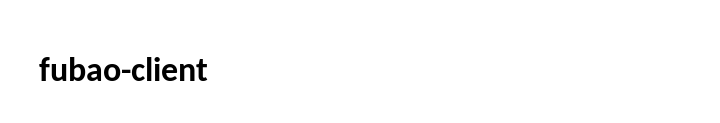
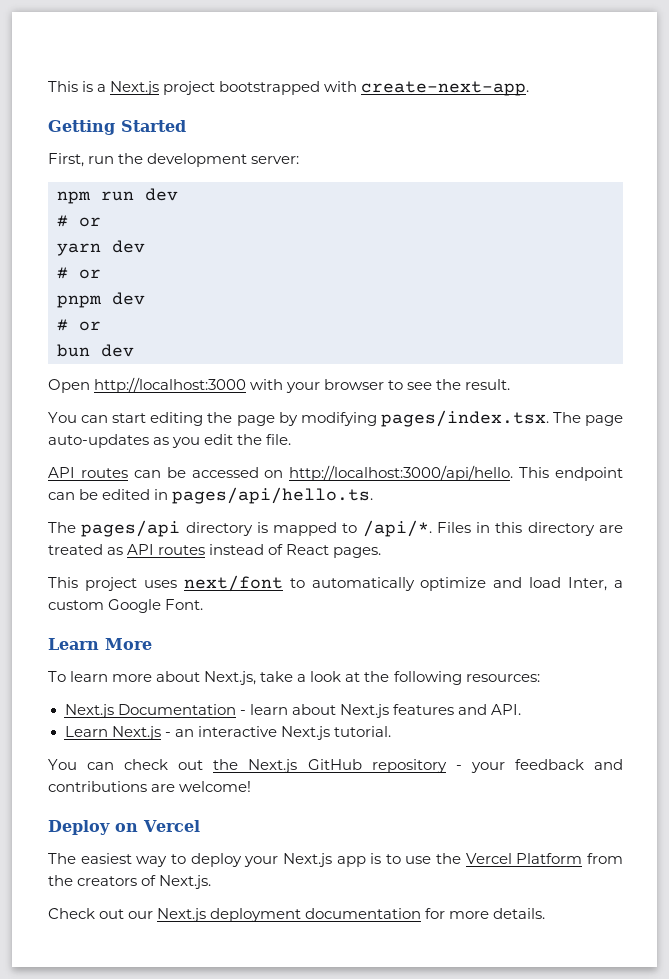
[39,57,208,81] fubao-client -> [48,81,530,96] [48,120,186,135] [48,153,300,167] [57,188,178,204] [57,215,101,227] [57,240,145,256] [57,267,101,279] [57,292,145,308] [57,319,101,331] [57,344,134,357] [48,377,511,393] [48,410,624,427] [48,434,292,448] [48,465,623,481] [48,487,374,504] [48,520,623,537] [48,544,382,558] [48,575,623,592] [48,599,204,613] [48,638,152,650] [48,671,540,685] [64,704,521,718] [64,726,391,740] [48,759,624,773] [48,781,252,792] [48,820,200,835] [48,853,624,867] [48,875,212,889] [48,908,546,922] This is a Next.js project bootstrapped with create-next-app. // Getting Started // First, run the development server: // npm run dev // # or // yarn dev // # or // pnpm dev // # or // bun dev // Open http://localhost:3000 with your browser to see the result. // You can start editing the page by modifying pages/index.tsx. The page auto-updates as you edit the file. // API routes can be accessed on http://localhost:3000/api/hello. This endpoint can be edited in pages/api/hello.ts. // The pages/api directory is mapped to /api/*. Files in this directory are treated as API routes instead of React pages. // This project uses next/font to automatically optimize and load Inter, a custom Google Font. // Learn More // To learn more about Next.js, take a look at the following resources: // Next.js Documentation - learn about Next.js features and API. // Learn Next.js - an interactive Next.js tutorial. // You can check out the Next.js GitHub repository - your feedback and contributions are welcome! // Deploy on Vercel // The easiest way to deploy your Next.js app is to use the Vercel Platform from the creators of Next.js. // Check out our Next.js deployment documentation for more details.

